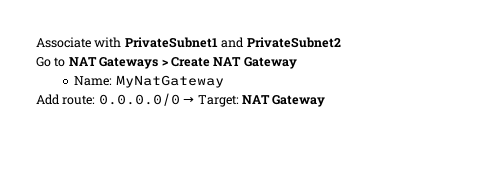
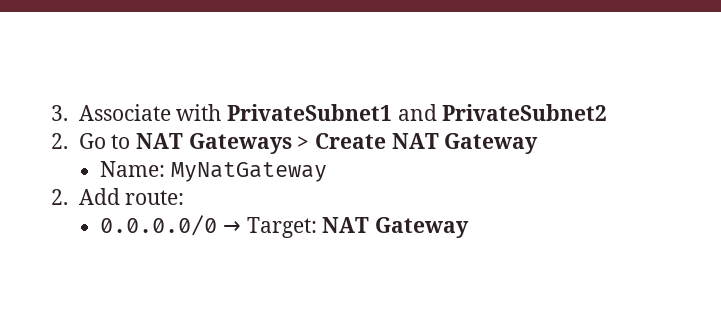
(36, 42) none -> [51,105,68,121] 3.
(341, 42) none -> [51,133,68,149] 2.
(224, 81) none -> [51,189,68,205] 2.
(96, 100) none -> (185, 197) //

